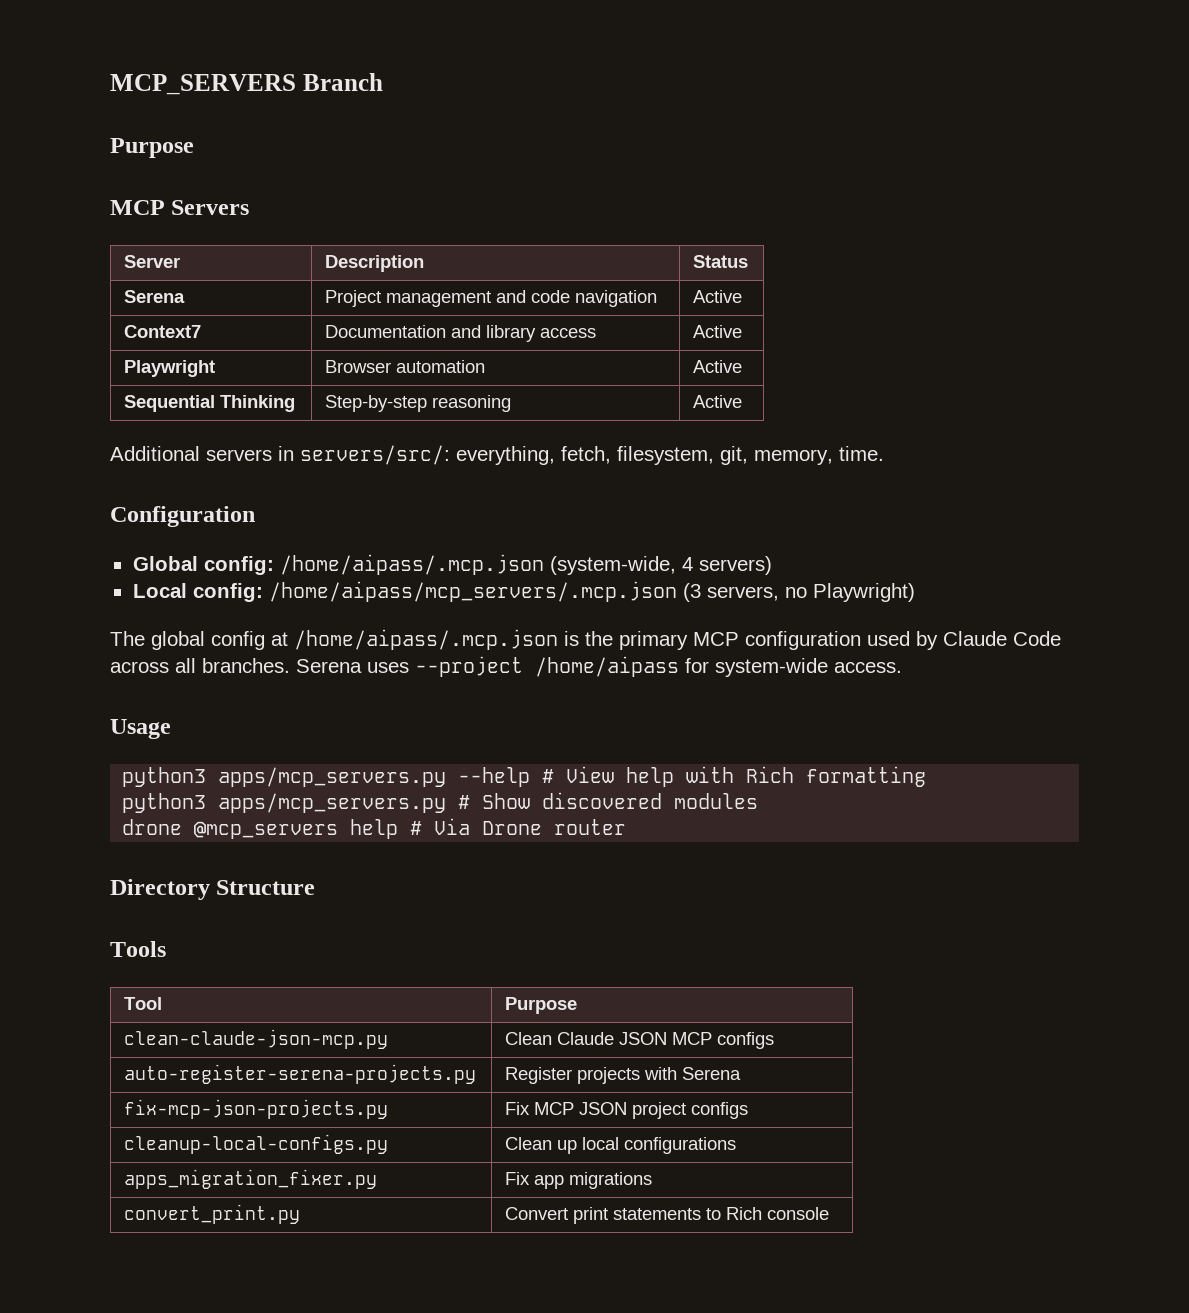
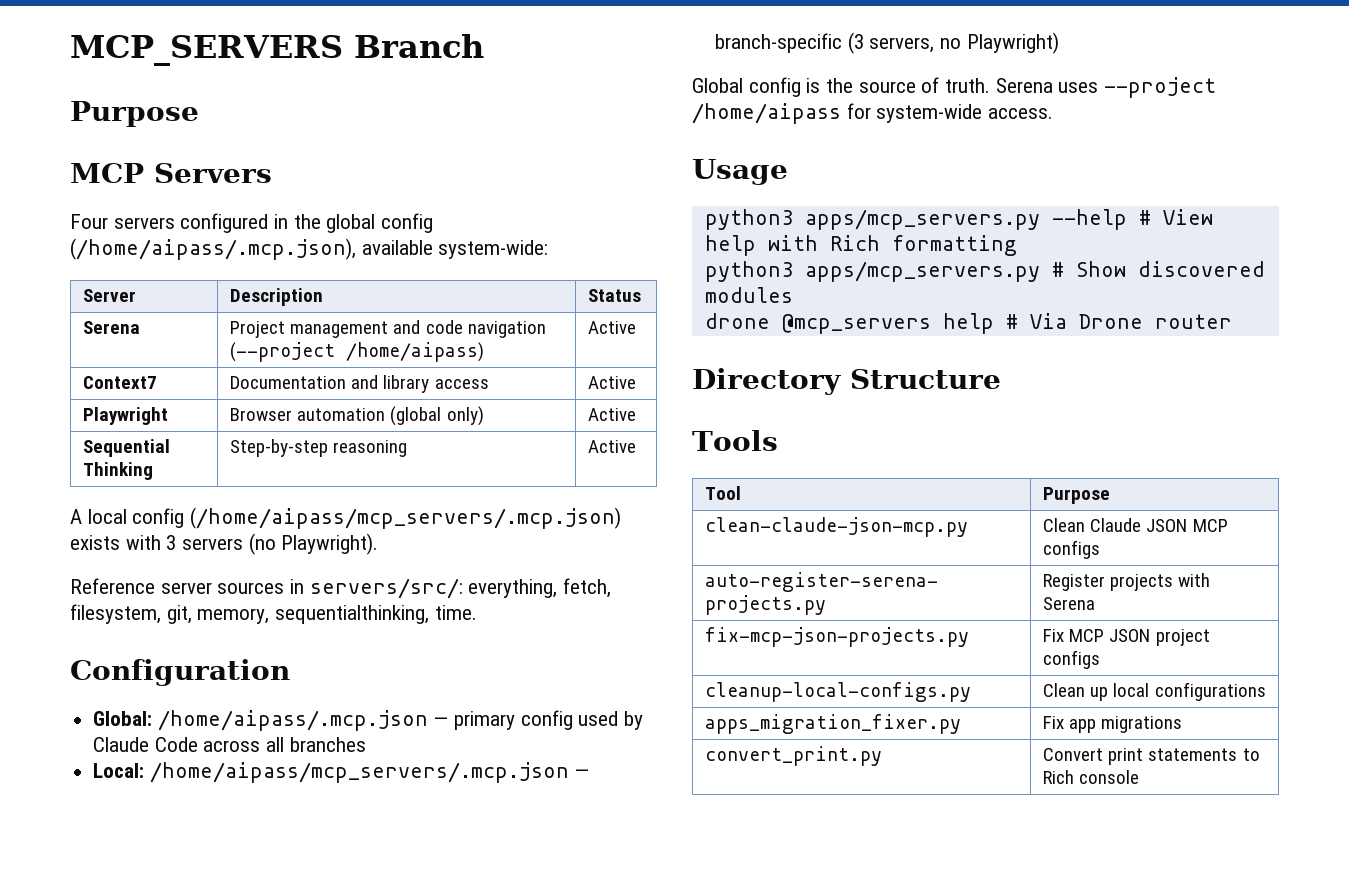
(250, 207) none -> [70,213,434,233] [70,238,549,260] // Four servers configured in the global config (/home/aipass/.mcp.json), available system-wide:
(658, 298) none -> [230,342,485,362] (--project /home/aipass)
(486, 366) none -> [390,406,484,426] (global only)
[110,446,272,461] Additional servers -> [70,507,622,529] [70,533,379,555] [70,578,285,594] A local config (/home/aipass/mcp_servers/.mcp.json) exists with 3 servers (no Playwright). // Reference server sources
(833, 457) none -> [275,605,430,624] sequentialthinking,
[132,554,772,575] [132,581,915,602] [110,629,861,650] Global config: /home/aipass/.mcp.json (system-wide, 4 servers) // Local config: /home/aipass/mcp_servers/.mcp.json (3 servers, no Playwright) // The global config at /home/aipass/.mcp.json is the primary MCP configuration -> [93,710,573,731] Global: /home/aipass/.mcp.json — primary config
[202,658,290,673] branches. -> [289,737,366,752] [93,762,590,783] [715,32,1059,54] [692,77,991,97] branches // Local: /home/aipass/mcp_servers/.mcp.json — branch-specific (3 servers, no Playwright) // Global config is the source of truth.

